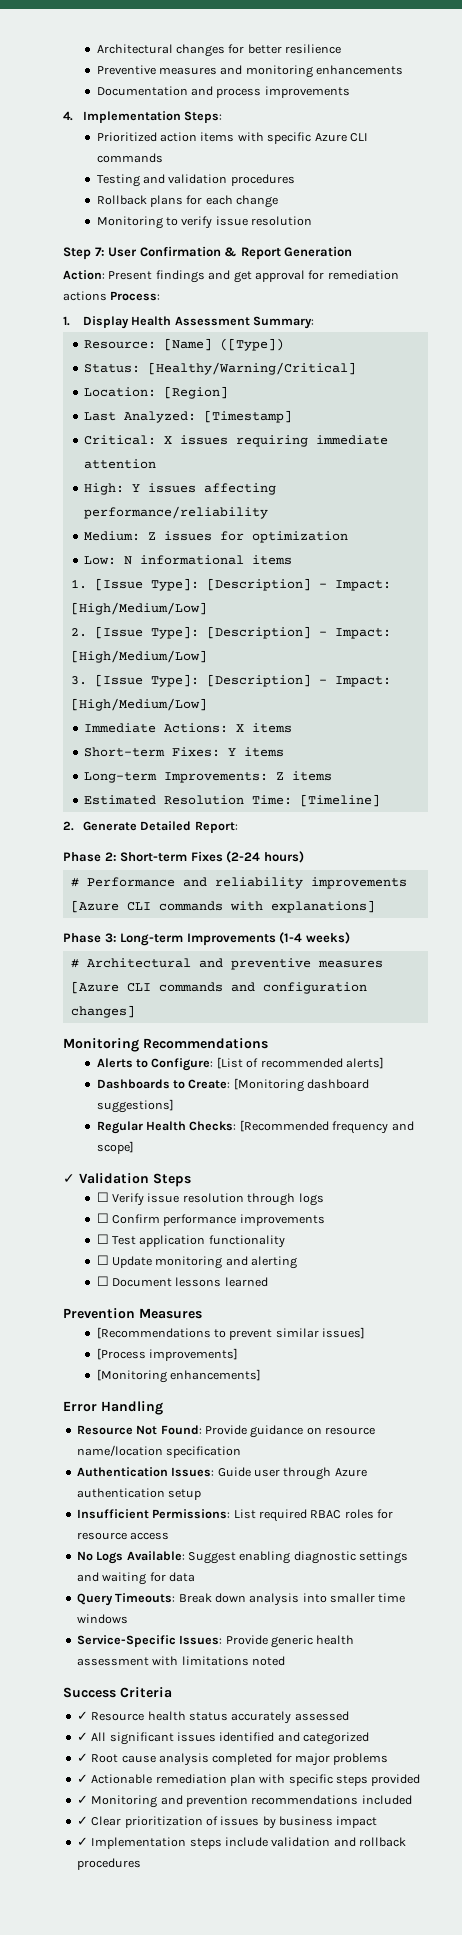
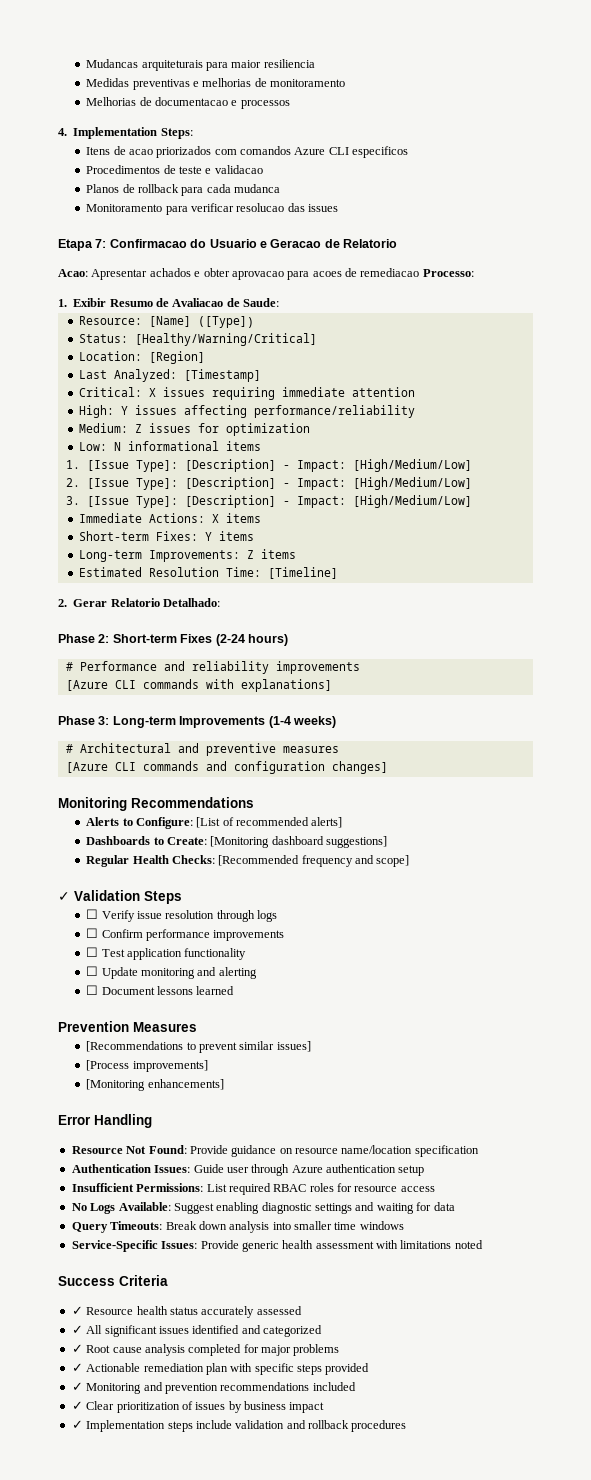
[96,44,342,57] [96,65,404,78] [96,86,350,98] [63,111,223,123] [96,132,368,144] [96,153,163,163] [96,174,295,187] [96,195,279,208] [96,216,313,229] [63,246,353,260] [63,270,399,283] [63,291,161,301] [63,316,315,329] Architectural changes for better resilience // Preventive measures and monitoring enhancements // Documentation and process improvements // 4. Implementation Steps: // Prioritized action items with specific Azure CLI commands // Testing and validation procedures // Rollback plans for each change // Monitoring to verify issue resolution // Step 7: User Confirmation & Report Generation // Action: Present findings and get approval for remediation actions Process: // 1. Display Health Assessment Summary: -> [86,59,315,71] [86,78,346,90] [86,97,290,109] [58,127,193,139] [86,146,409,158] [86,165,263,174] [86,184,281,196] [86,203,339,215] [58,239,397,251] [58,268,474,280] [58,298,280,307] Mudancas arquiteturais para maior resiliencia // Medidas preventivas e melhorias de monitoramento // Melhorias de documentacao e processos // 4. Implementation Steps: // Itens de acao priorizados com comandos Azure CLI especificos // Procedimentos de teste e validacao // Planos de rollback para cada mudanca // Monitoramento para verificar resolucao das issues // Etapa 7: Confirmacao do Usuario e Geracao de Relatorio // Acao: Apresentar achados e obter aprovacao para acoes de remediacao Processo: // 1. Exibir Resumo de Avaliacao de Saude:
[82,821,238,833] Generate Detailed Report: -> [73,598,220,607] Gerar Relatorio Detalhado:

